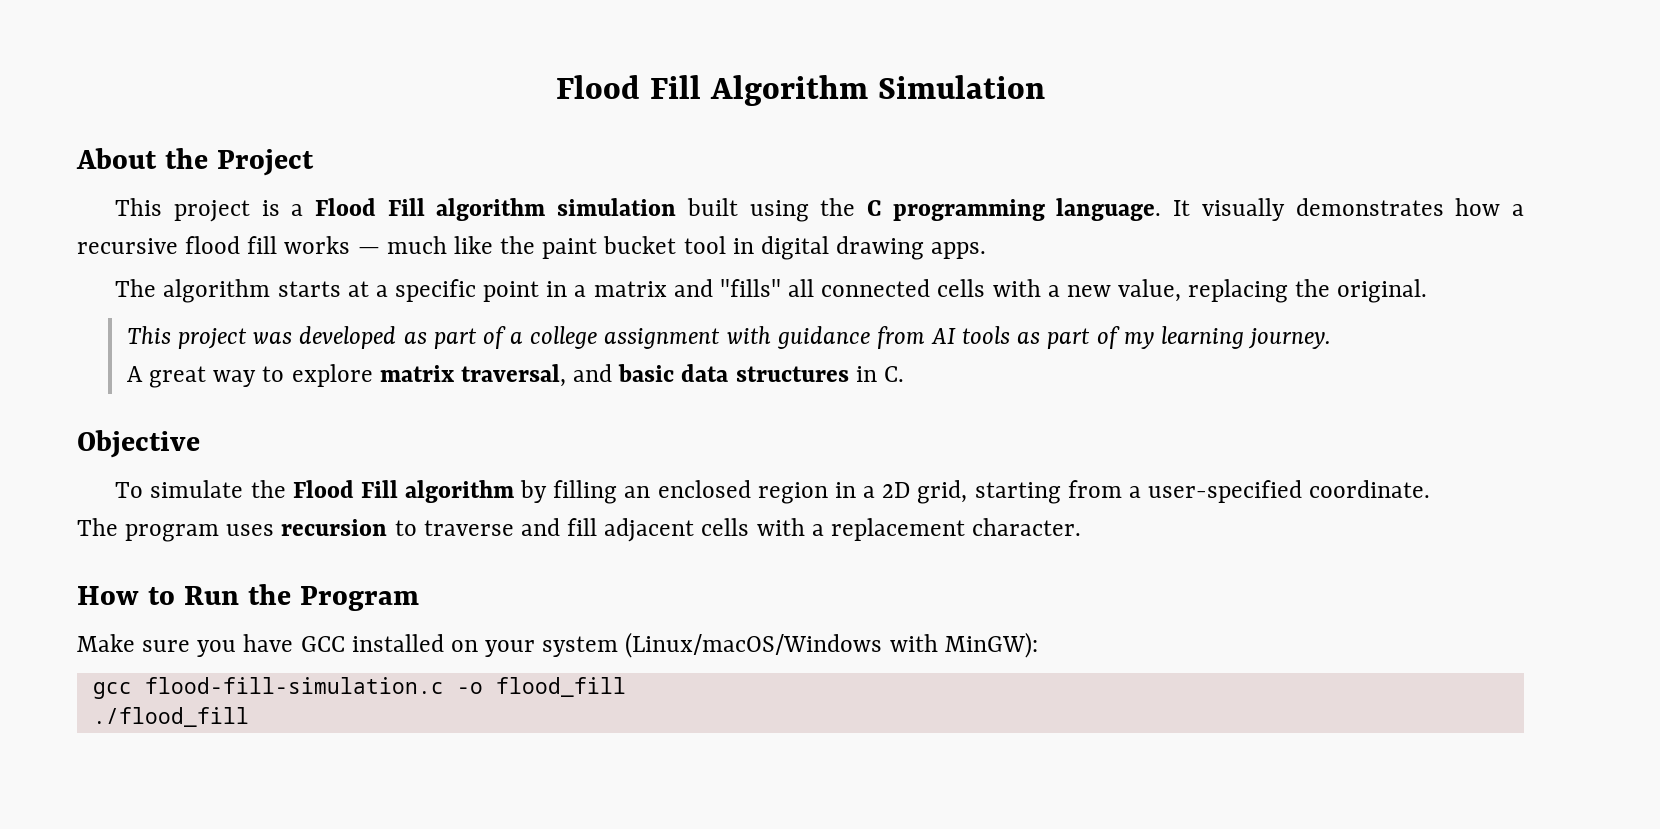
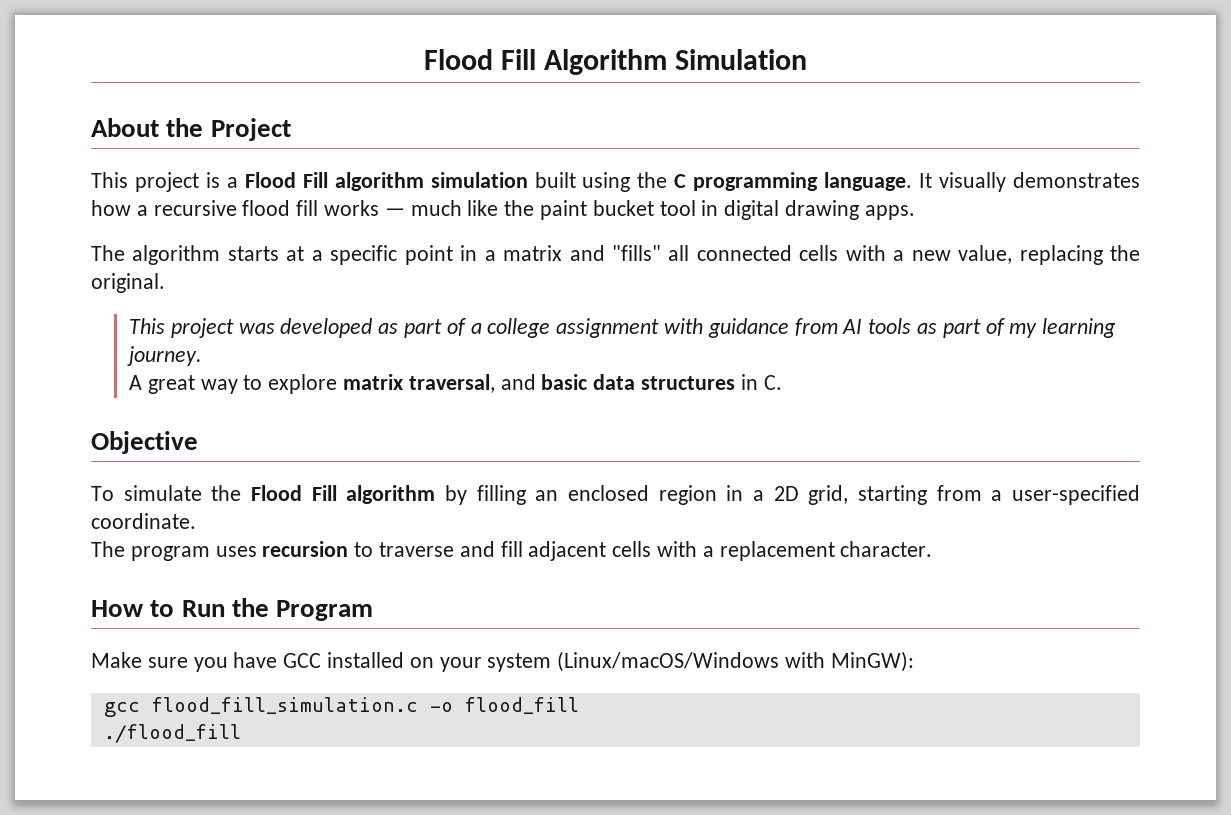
[144,677,444,694] flood-fill-simulation.c -> [151,697,418,714] flood_fill_simulation.c

